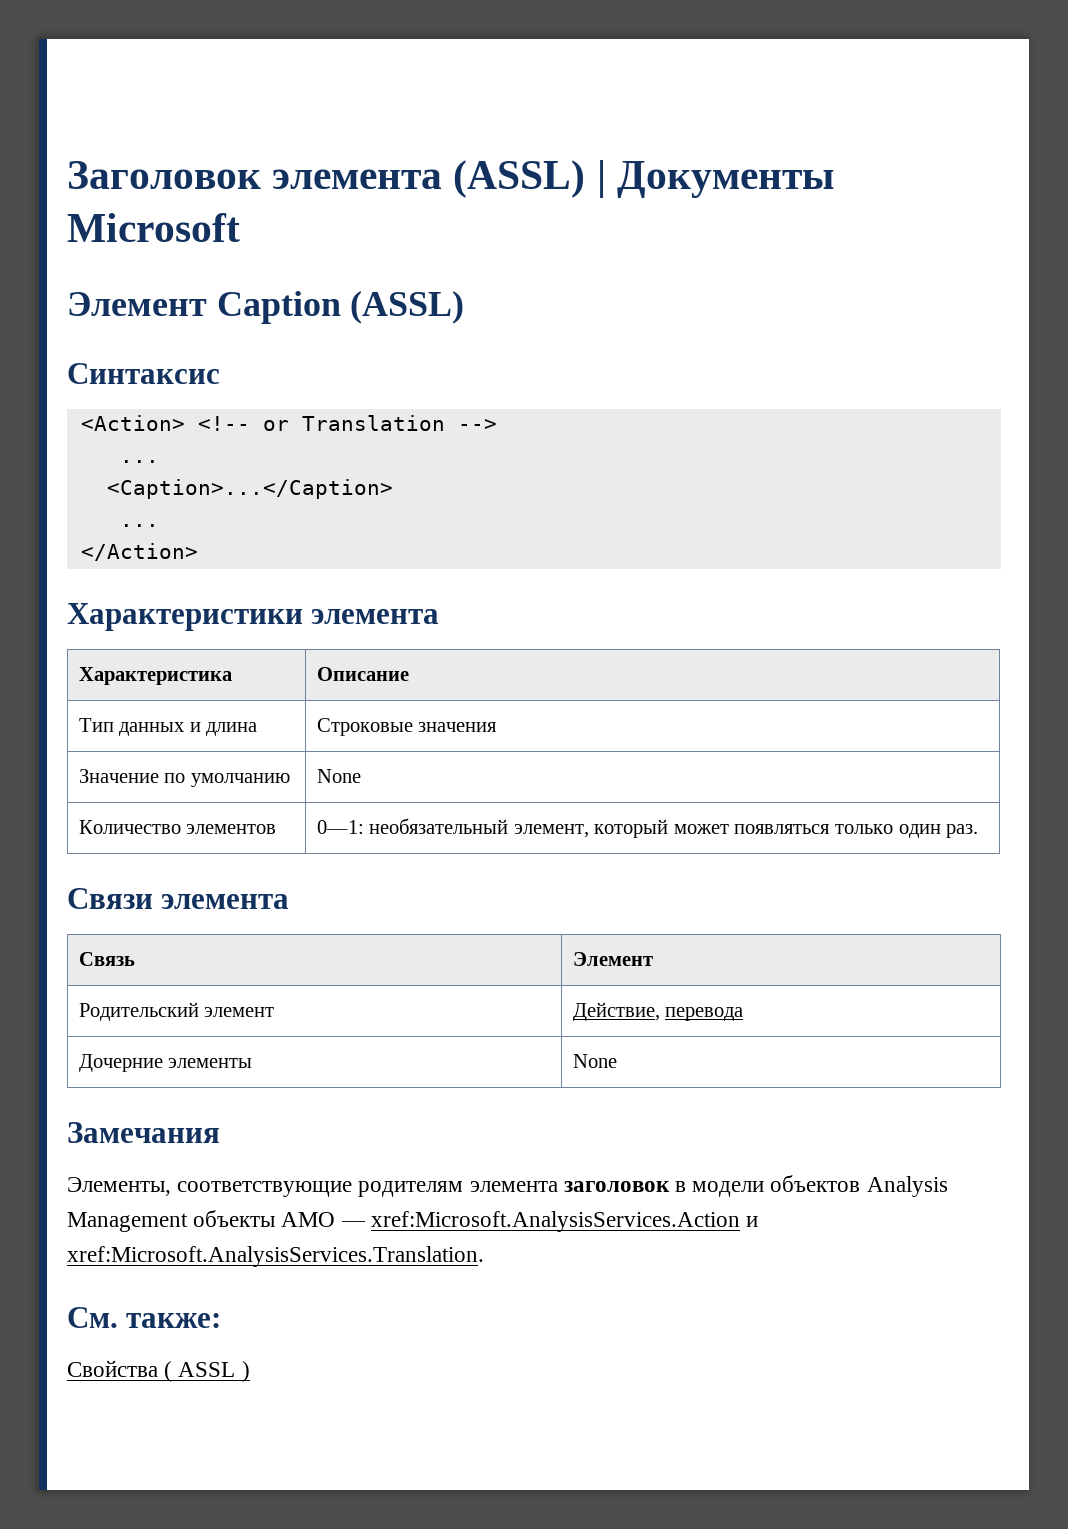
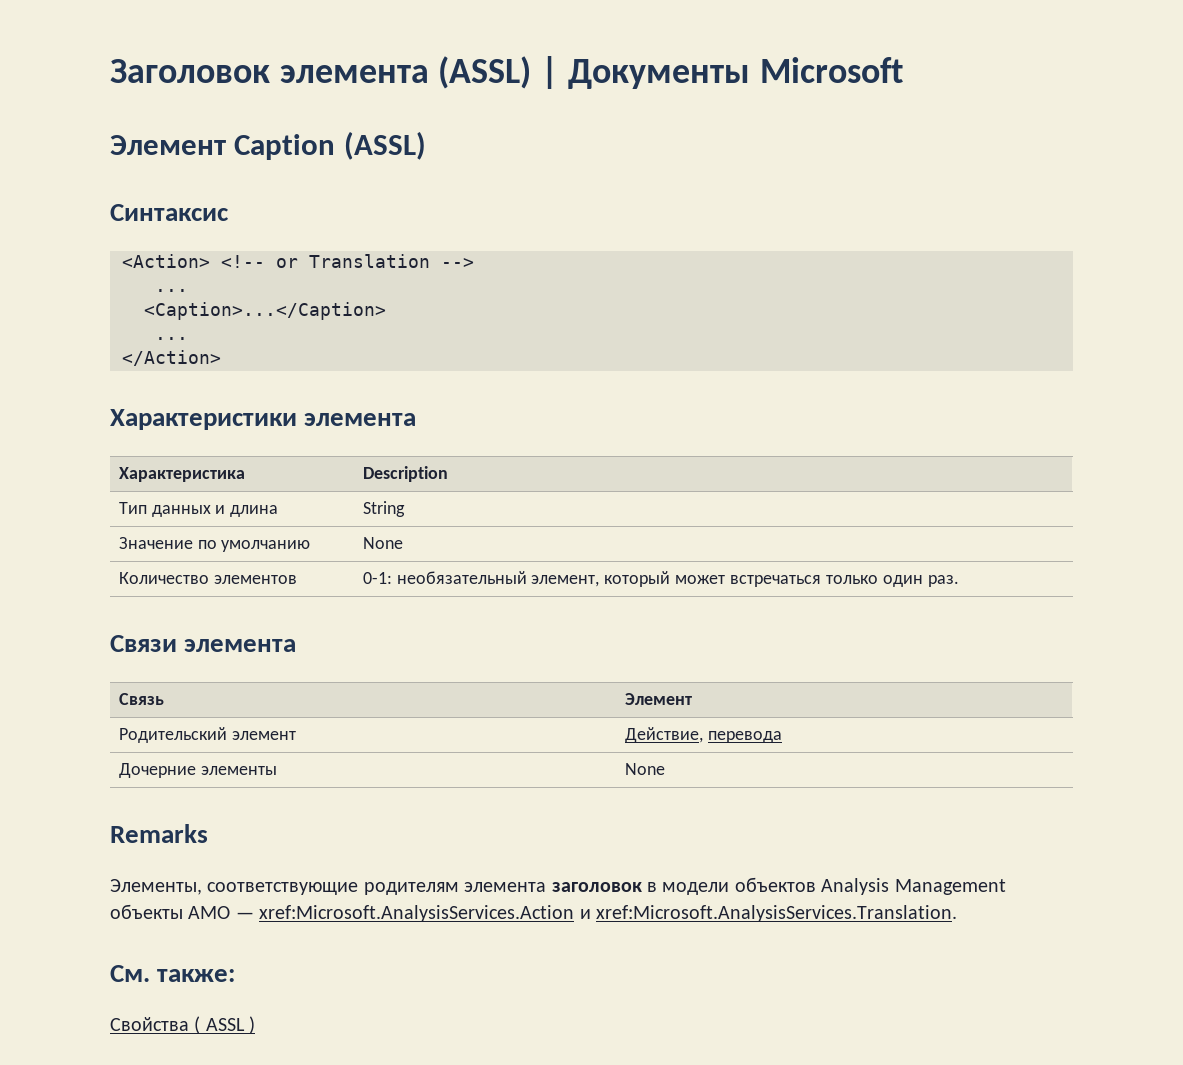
[316,667,409,681] Описание -> [362,466,448,482] Description
[316,718,498,736] Строковые значения -> [362,501,405,517] String
[316,820,364,834] 0—1: -> [362,572,392,584] 0-1:
[734,824,831,834] появляться -> [730,575,822,587] встречаться
[67,1122,220,1143] Замечания -> [110,824,208,843] Remarks

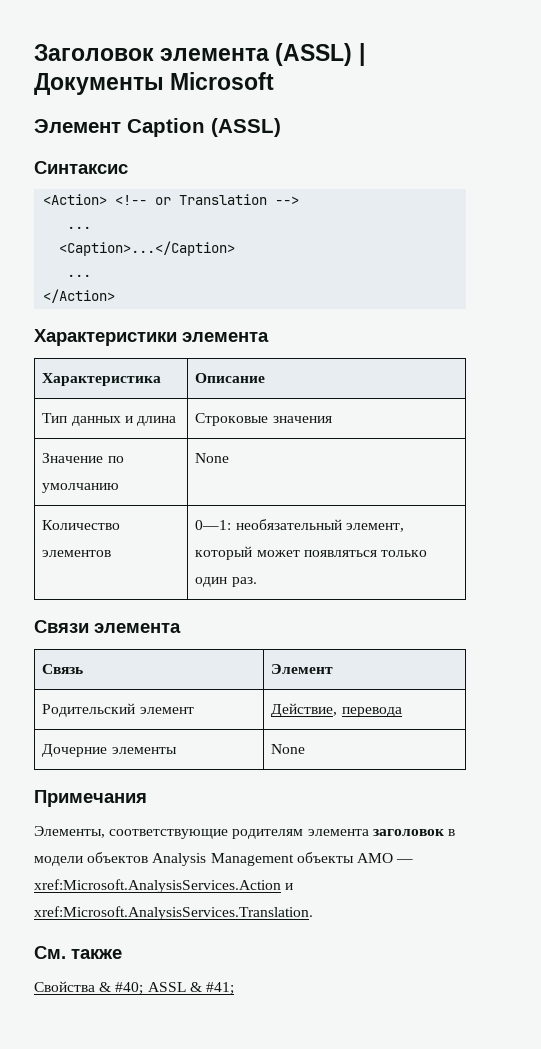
[362,466,448,482] Description -> [195,373,266,383] Описание
[362,501,405,517] String -> [195,413,332,426] Строковые значения
[362,572,392,584] 0-1: -> [195,520,232,530] 0—1:
[730,575,822,587] встречаться -> [303,550,377,557] появляться
[110,824,208,843] Remarks -> [34,790,147,807] Примечания
[157,969,236,982] также: -> [71,949,122,959] также
[194,1016,256,1034] ( ASSL ) -> [99,982,234,995] & #40; ASSL & #41;

